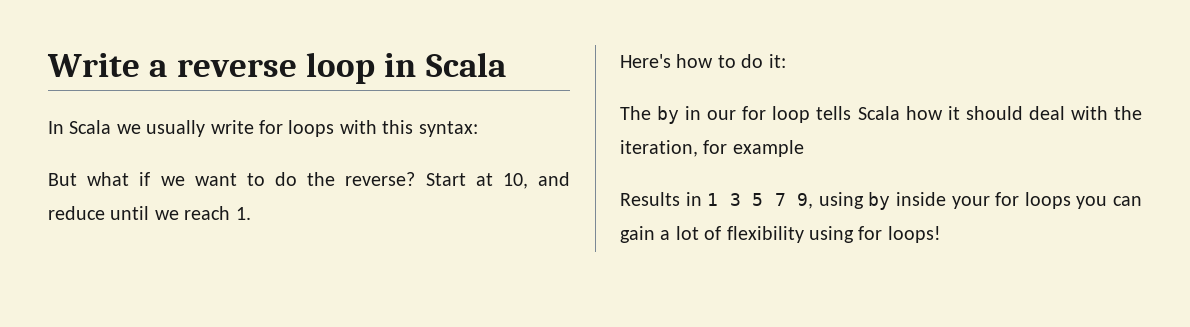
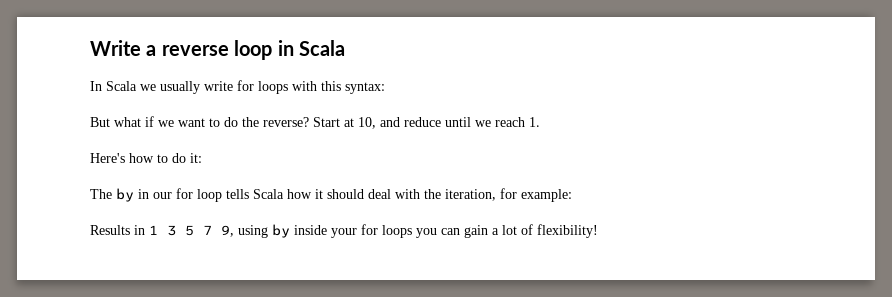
[732,140,804,157] example -> [521,189,572,202] example:
[726,226,941,243] flexibility using for loops! -> [537,224,598,238] flexibility!

